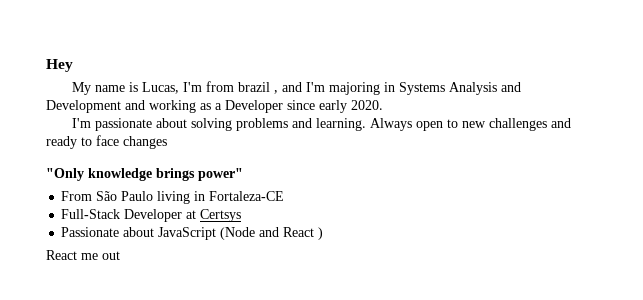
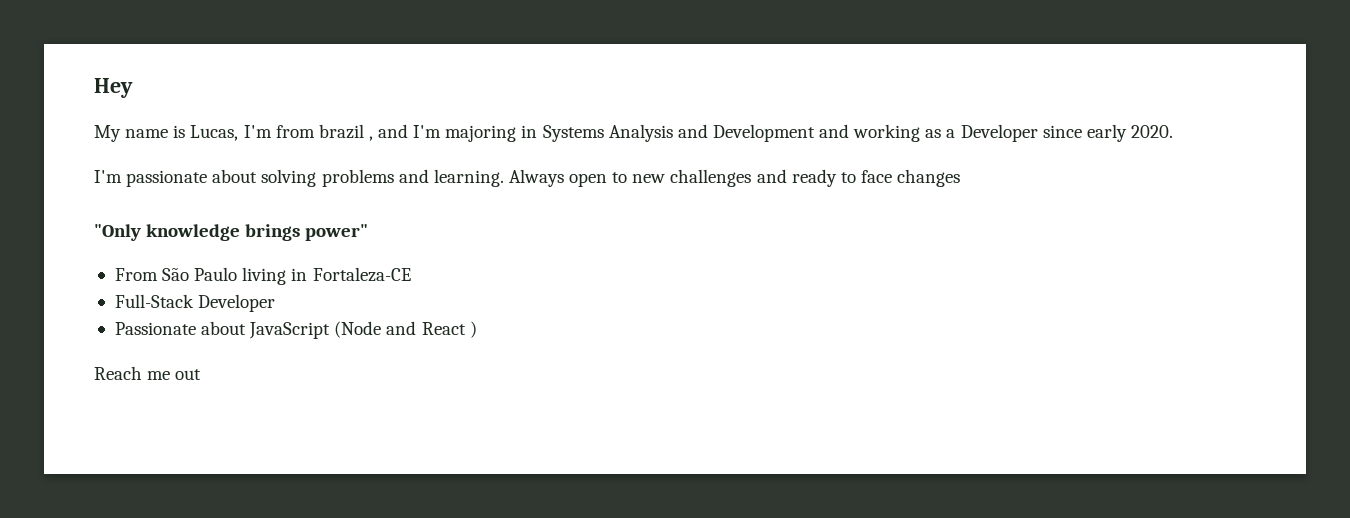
[186,209,242,222] at Certsys -> (276, 303) none
[46,250,77,260] React -> [94,366,142,380] Reach

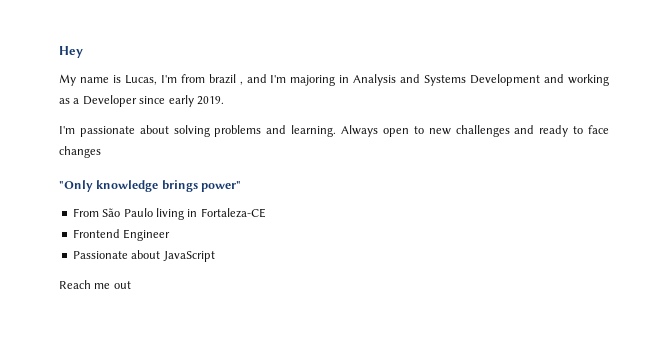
[542,125,604,142] Systems -> (350, 79) none
(708, 131) none -> [424,75,467,86] Systems
[1130,125,1173,138] 2020. -> [196,96,224,105] 2019.
[114,294,276,312] Full-Stack Developer -> [72,229,171,241] Frontend Engineer
[334,321,477,338] (Node and React ) -> (215, 256) none

